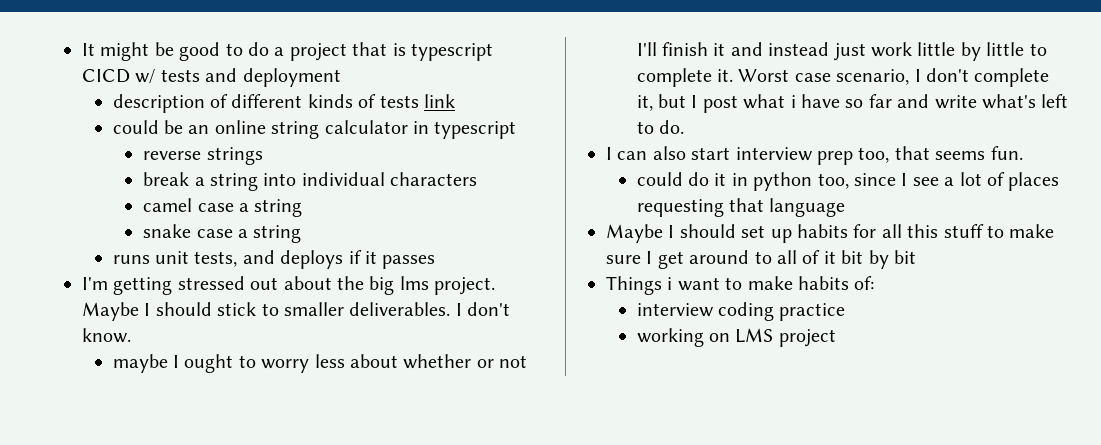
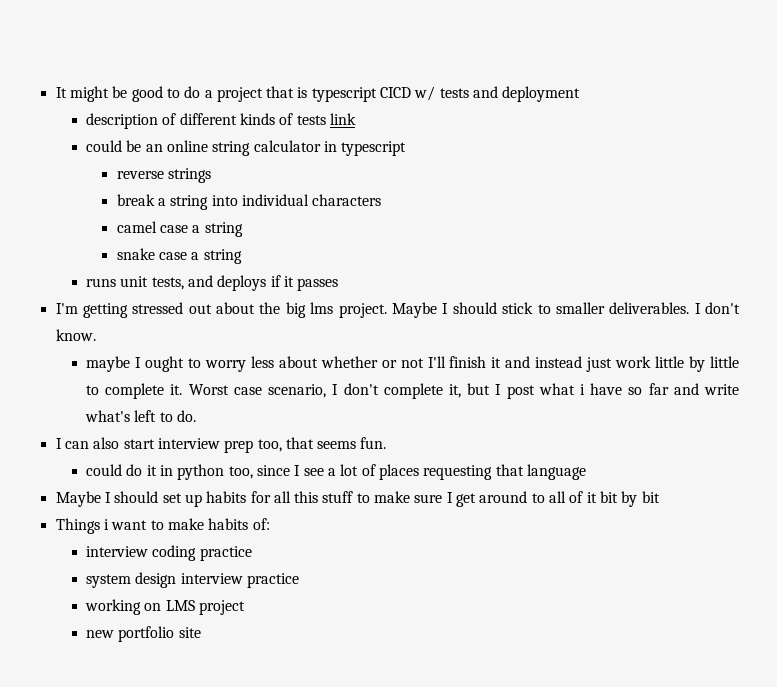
(846, 312) none -> [86,572,300,588] // system design interview practice
(836, 338) none -> [86,626,201,642] // new portfolio site

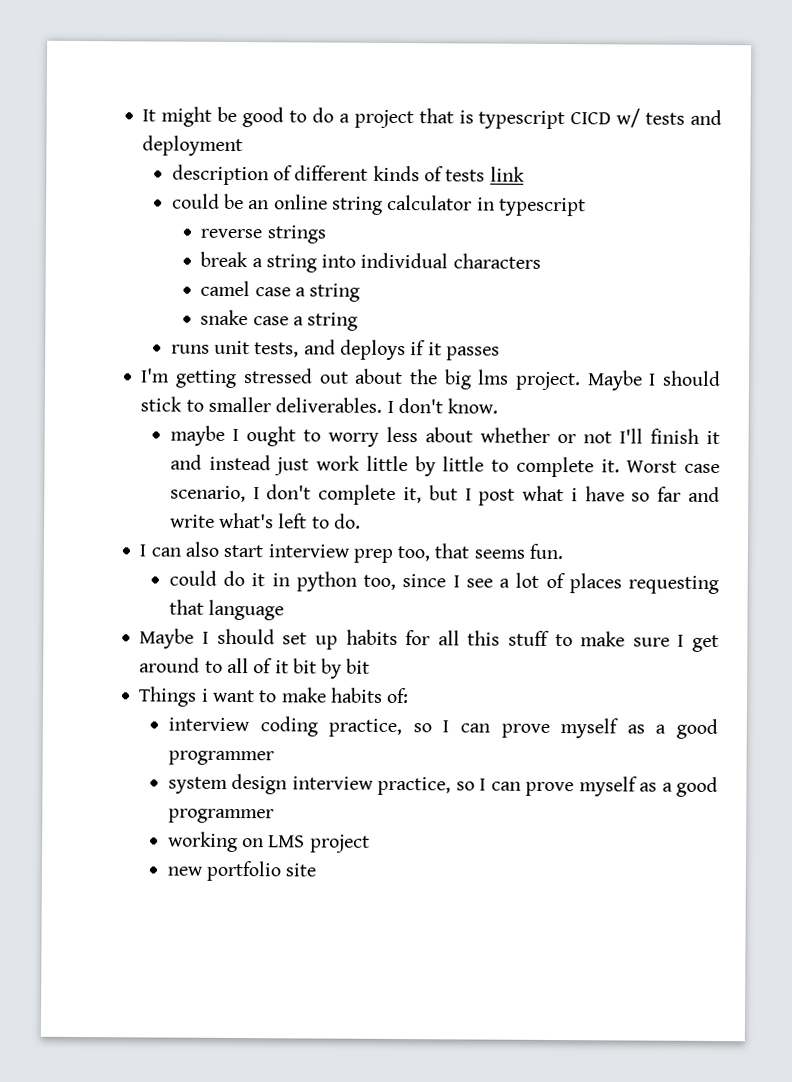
[199,546,252,561] [86,572,300,588] practice // system design interview practice -> [328,718,719,740] [167,750,274,766] [167,773,718,798] [167,808,274,824] practice, so I can prove myself as a good programmer // system design interview practice, so I can prove myself as a good programmer

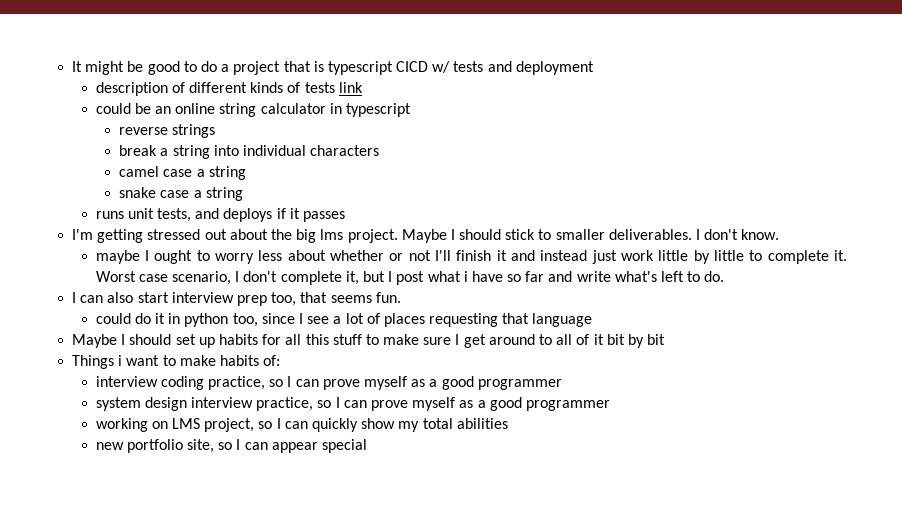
[309,834,370,853] [166,860,317,882] project // new portfolio site -> [204,418,508,432] [95,439,367,453] project, so I can quickly show my total abilities // new portfolio site, so I can appear special

